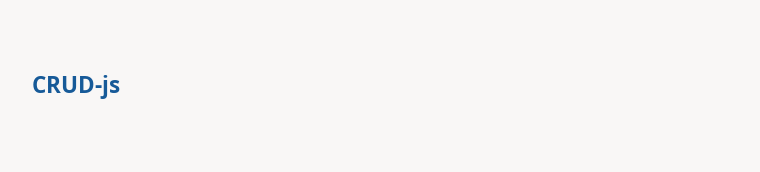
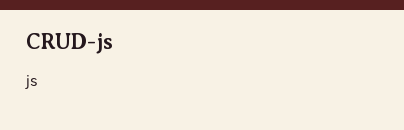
(120, 87) none -> [24,75,38,90] // js

